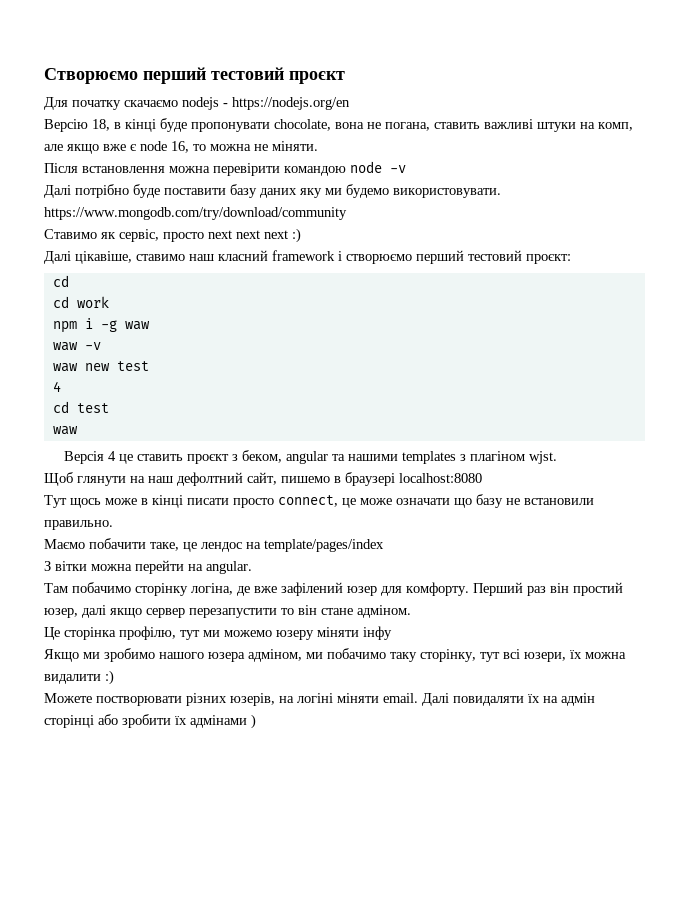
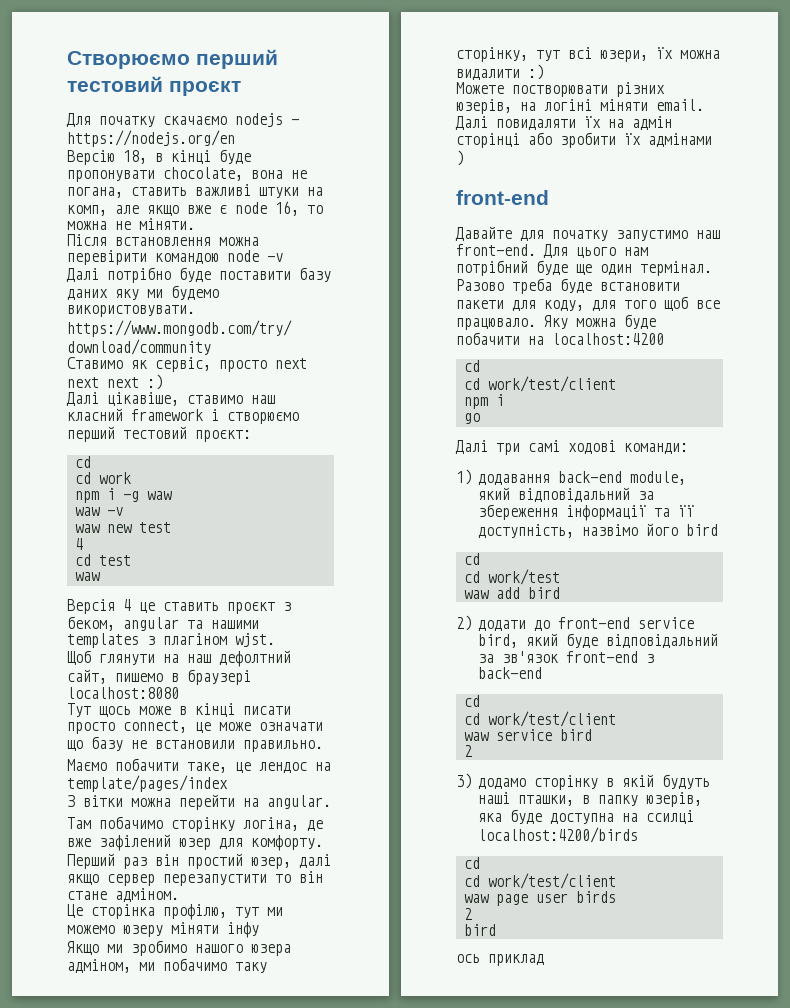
(256, 721) none -> [456,190,549,205] [455,226,720,242] [456,244,648,258] [456,260,712,276] [456,278,680,294] [456,296,720,312] [456,314,656,330] [456,332,664,345] [463,360,480,372] [463,376,616,392] [463,394,504,409] [463,413,480,424] [455,440,688,455] [456,469,687,485] [478,487,655,502] [478,504,695,521] [478,523,719,539] [463,553,480,565] [463,569,560,585] [463,587,560,599] [456,615,695,631] [478,633,719,649] [478,651,655,663] [478,667,543,679] [463,695,480,707] [463,711,616,727] [463,729,592,741] [463,745,472,757] [456,773,711,790] [478,792,703,807] [478,809,695,825] [478,827,639,843] [463,857,480,869] [463,873,616,889] [463,891,616,906] [463,908,472,920] [463,924,496,936] [456,954,544,966] // front-end // Давайте для початку запустимо наш front-end. Для цього нам потрібний буде ще один термінал. Разово треба буде встановити пакети для коду, для того щоб все працювало. Яку можна буде побачити на localhost:4200 // cd // cd work/test/client // npm i // go // Далі три самі ходові команди: // 1) додавання back-end module, який відповідальний за збереження інформації та її доступність, назвімо його bird // cd // cd work/test // waw add bird // 2) додати до front-end service bird, який буде відповідальний за зв'язок front-end з back-end // cd // cd work/test/client // waw service bird // 2 // 3) додамо сторінку в якій будуть наші пташки, в папку юзерів, яка буде доступна на ссилці localhost:4200/birds // cd // cd work/test/client // waw page user birds // 2 // bird // ось приклад

